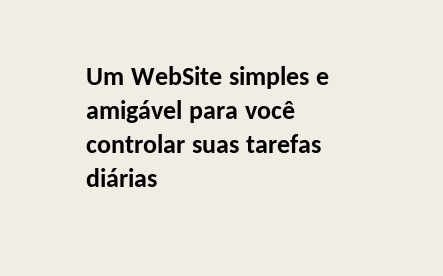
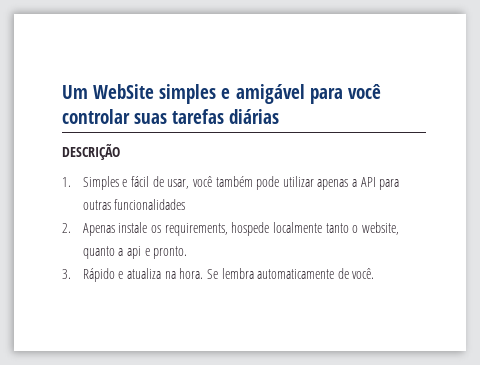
(157, 177) none -> [62,144,120,160] [62,176,400,190] [82,199,186,210] [62,222,399,236] [82,246,188,259] [62,268,375,282] // DESCRIÇÃO // 1. Simples e fácil de usar, você também pode utilizar apenas a API para outras funcionalidades // 2. Apenas instale os requirements, hospede localmente tanto o website, quanto a api e pronto. // 3. Rápido e atualiza na hora. Se lembra automaticamente de você.

